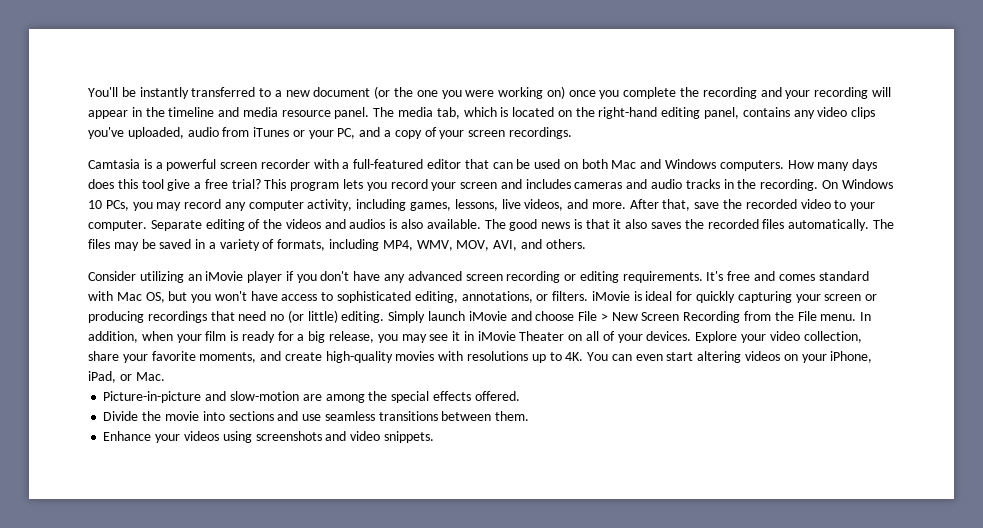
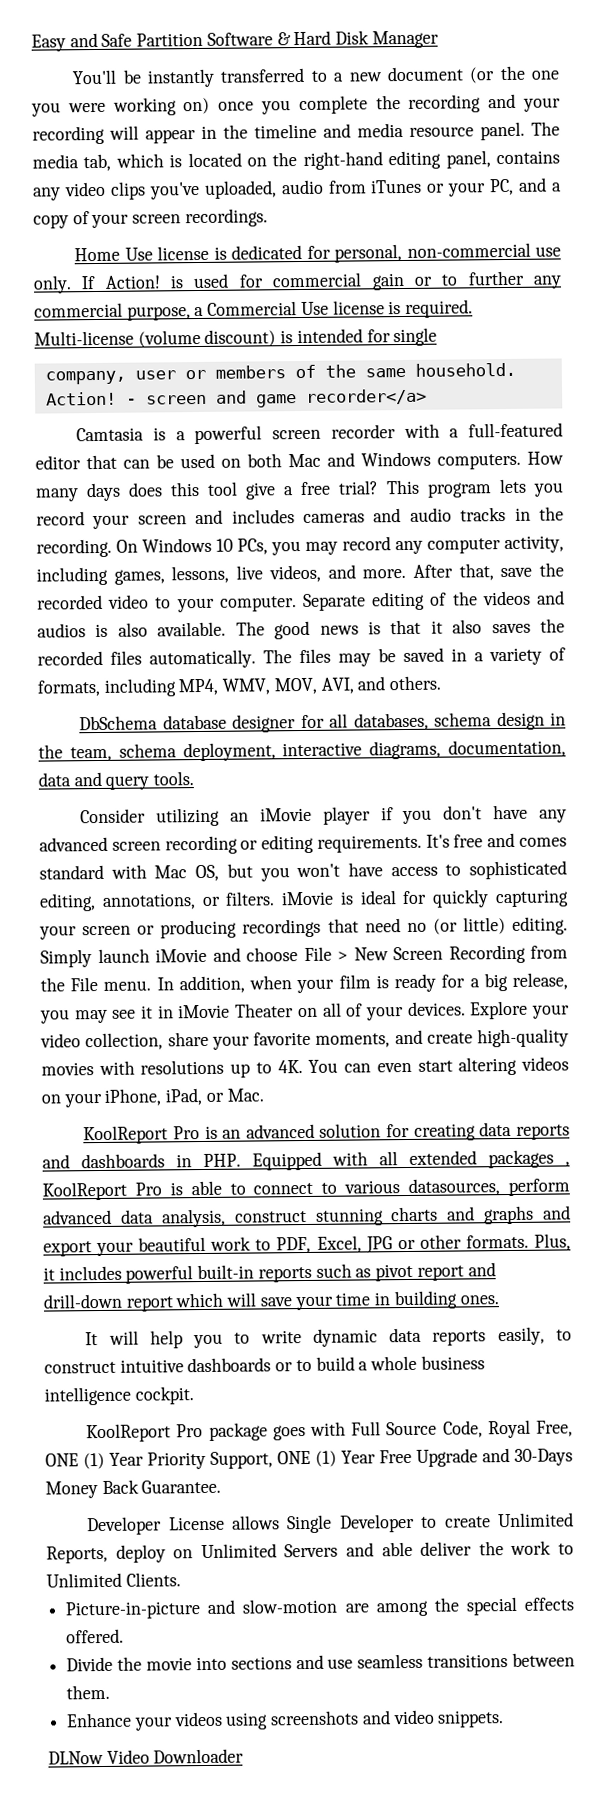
(88, 92) none -> [31,30,439,52] Easy and Safe Partition Software & Hard Disk Manager //
(572, 133) none -> [74,242,561,263] [33,270,563,294] [34,299,474,321] [34,327,438,348] [44,362,516,385] [45,388,427,408] // Home Use license is dedicated for personal, non-commercial use only. If Action! is used for commercial gain or to further any commercial purpose, a Commercial Use license is required. Multi-license (volume discount) is intended for single // company, user or members of the same household. Action! - screen and game recorder</a>
(586, 244) none -> [79,711,566,733] [38,739,566,762] [38,771,195,790] // DbSchema database designer for all databases, schema design in the team, schema deployment, interactive diagrams, documentation, data and query tools.
(165, 376) none -> [83,1121,571,1145] [42,1149,570,1171] [42,1178,571,1201] [43,1205,571,1228] [43,1233,571,1257] [43,1262,496,1284] [43,1290,499,1312] [85,1326,572,1349] [44,1355,485,1374] [44,1386,194,1406] [86,1419,573,1443] [45,1448,573,1470] [45,1479,222,1499] [87,1512,575,1536] [46,1540,575,1564] [46,1572,181,1588] // KoolReport Pro is an advanced solution for creating data reports and dashboards in PHP. Equipped with all extended packages , KoolReport Pro is able to connect to various datasources, perform advanced data analysis, construct stunning charts and graphs and export your beautiful work to PDF, Excel, JPG or other formats. Plus, it includes powerful built-in reports such as pivot report and drill-down report which will save your time in building ones. // It will help you to write dynamic data reports easily, to construct intuitive dashboards or to build a whole business intelligence cockpit. // KoolReport Pro package goes with Full Source Code, Royal Free, ONE (1) Year Priority Support, ONE (1) Year Free Upgrade and 30-Days Money Back Guarantee. // Developer License allows Single Developer to create Unlimited Reports, deploy on Unlimited Servers and able deliver the work to Unlimited Clients.
(434, 437) none -> [48,1748,245,1765] // DLNow Video Downloader

